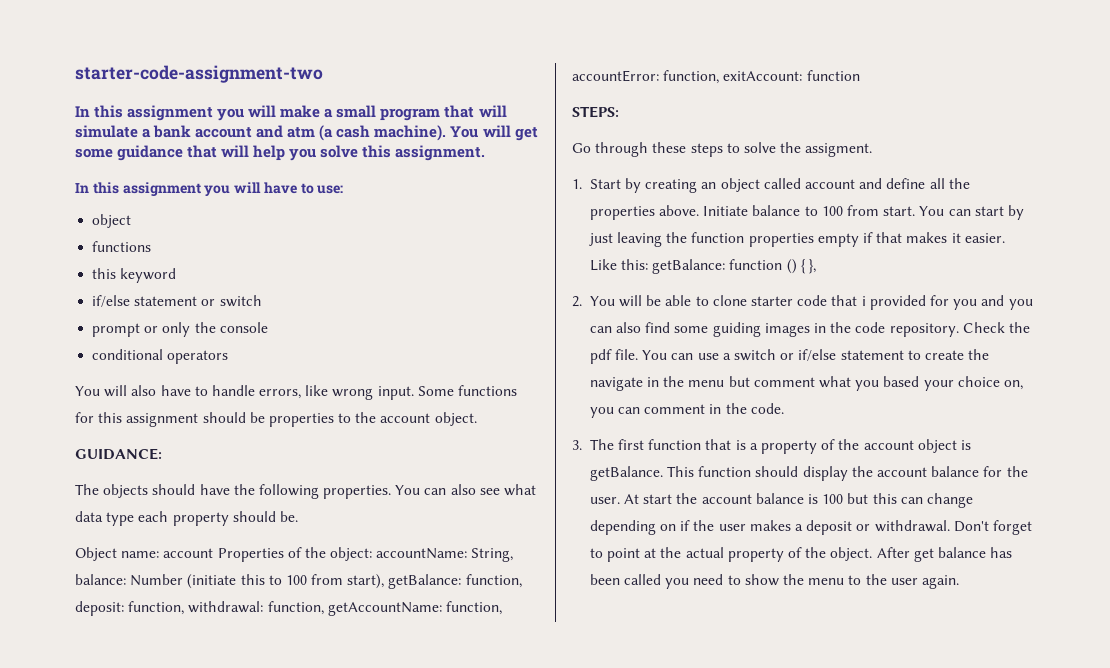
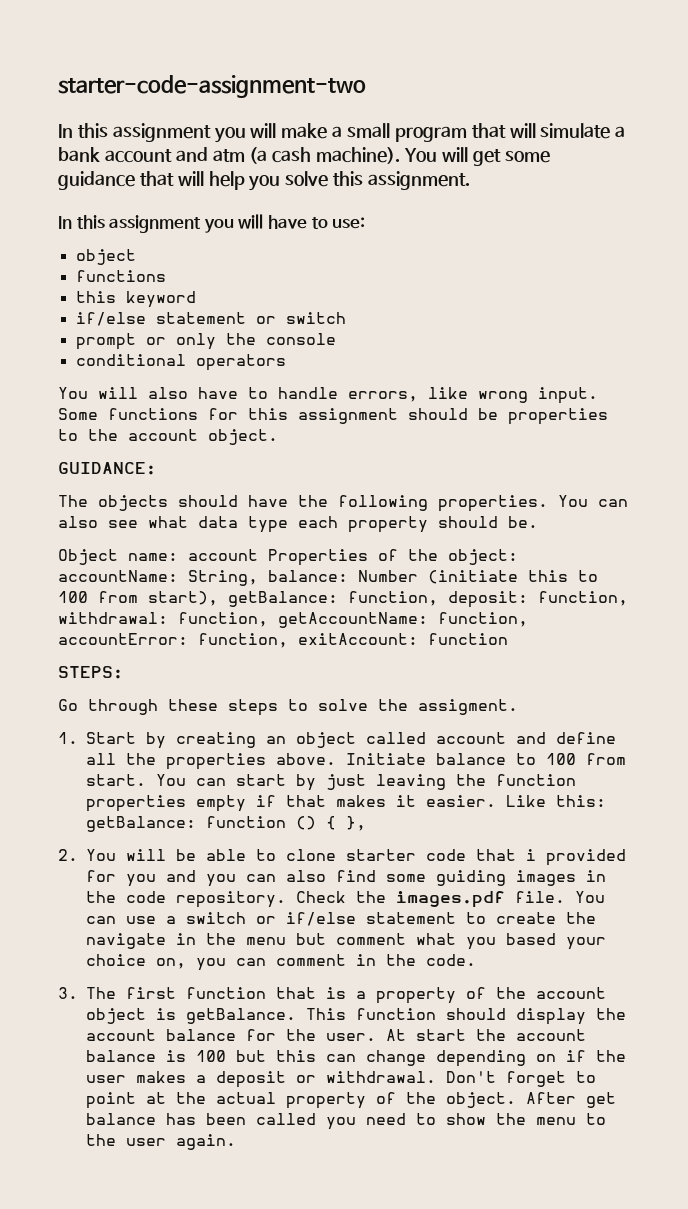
[589,349,612,364] pdf -> [396,891,505,908] images.pdf

